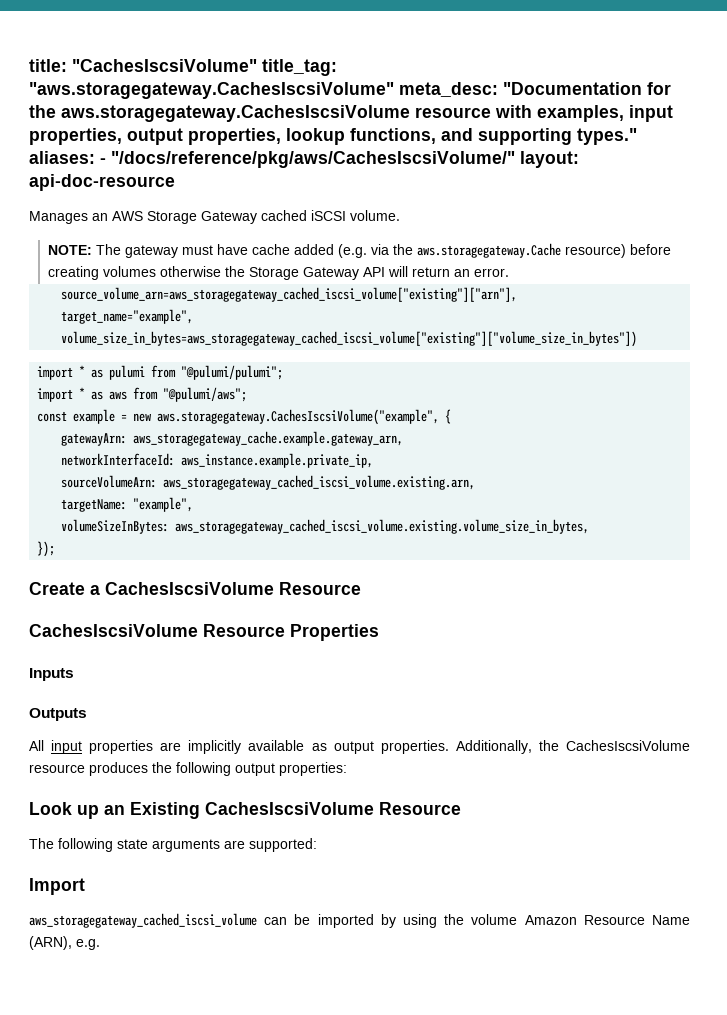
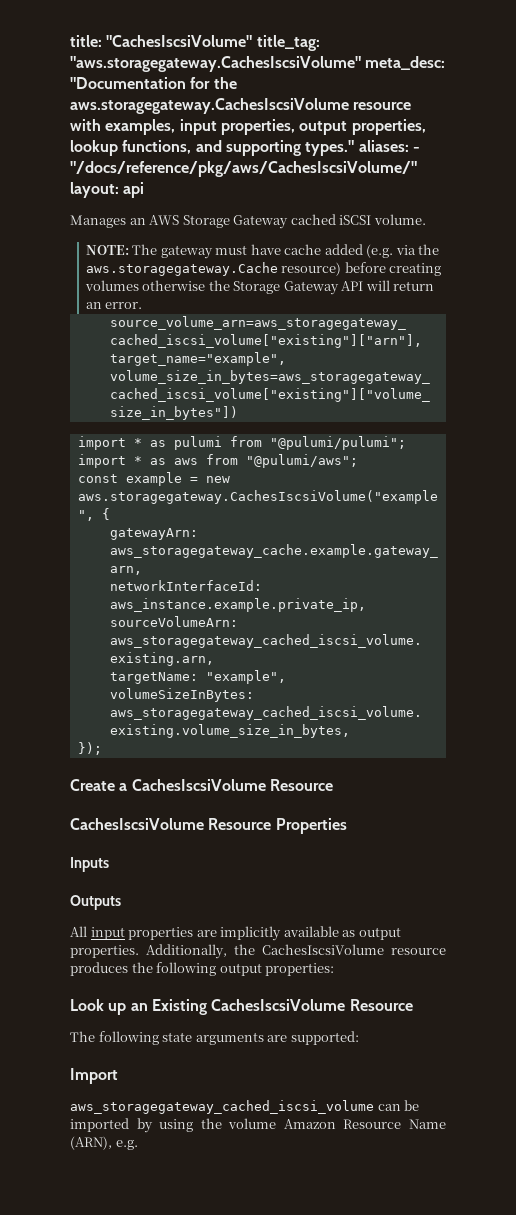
[29,174,175,191] api-doc-resource -> [123,182,145,198] api

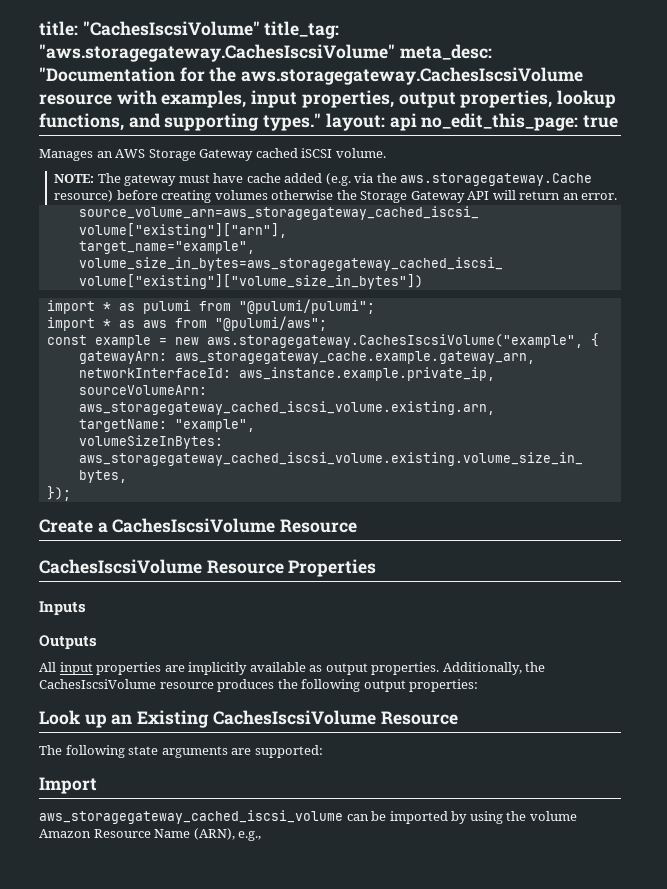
[358,140,420,152] [70,161,417,177] aliases: - "/docs/reference/pkg/aws/CachesIscsiVolume/" -> (322, 122) none
(145, 190) none -> [421,113,619,131] no_edit_this_page: true
[115,1140,138,1150] e.g. -> [238,831,262,841] e.g.,

